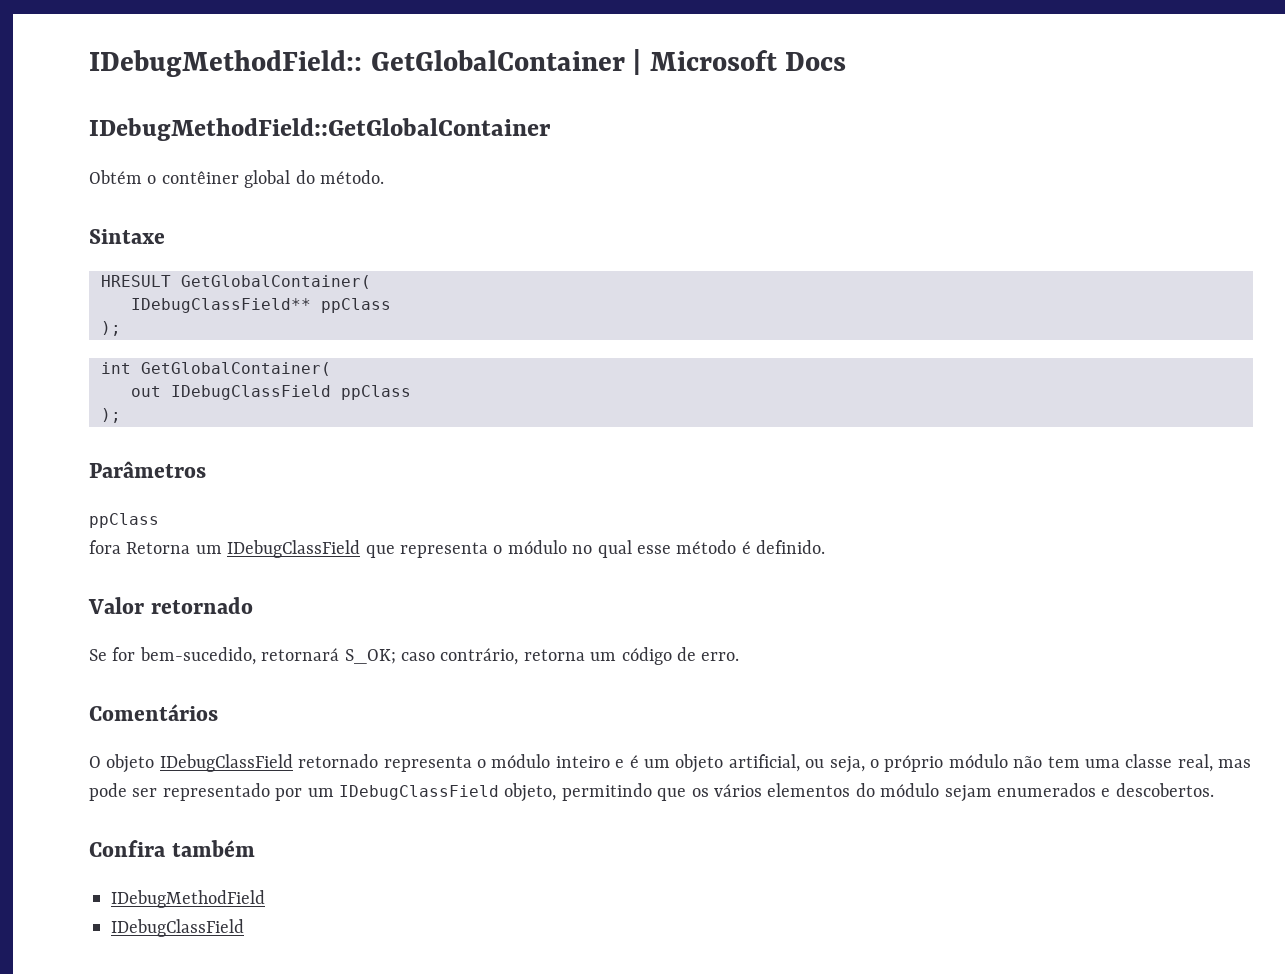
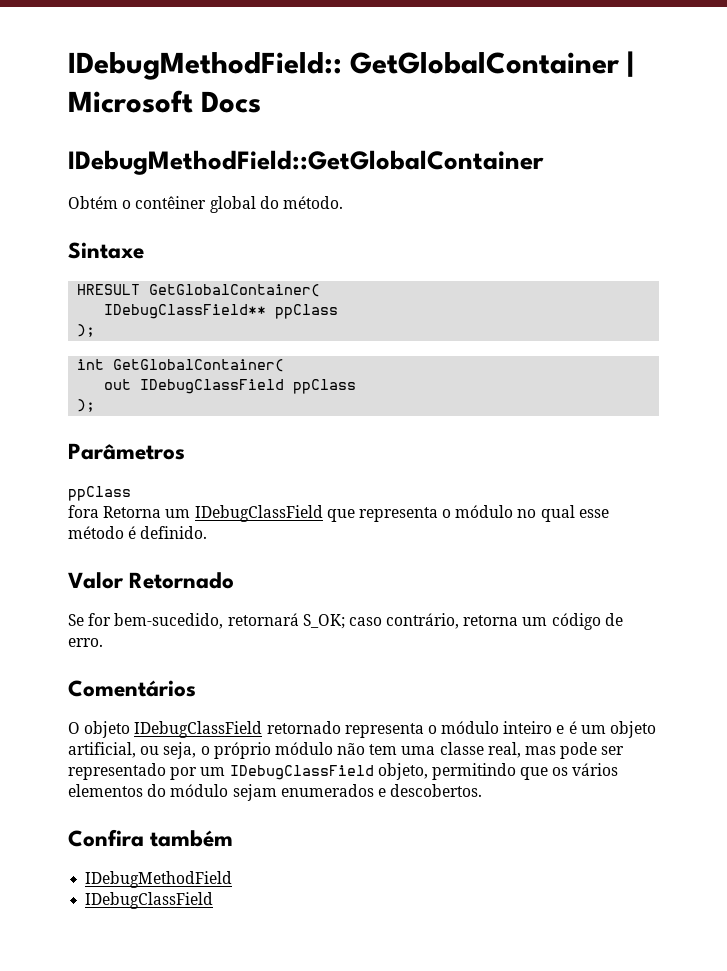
[150,597,253,614] retornado -> [129,572,235,589] Retornado

